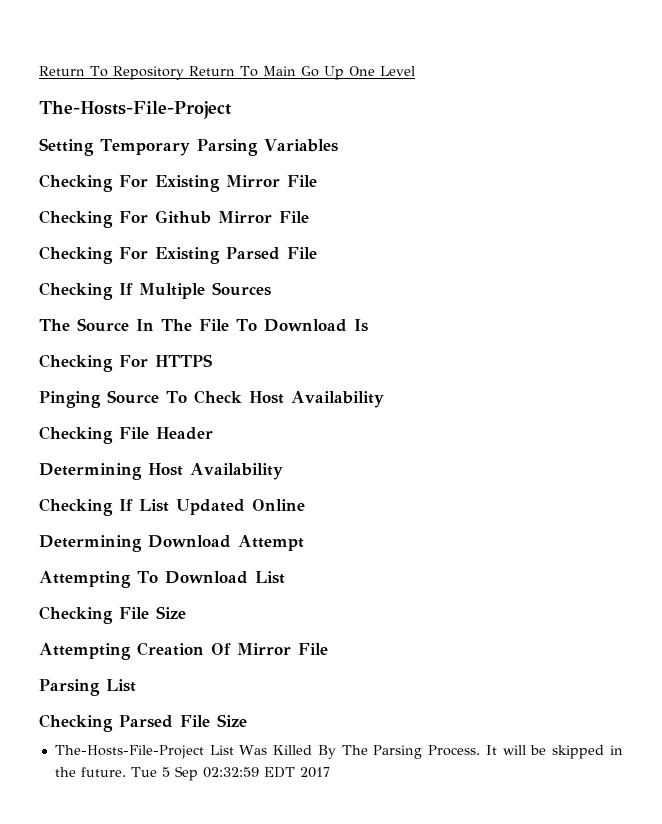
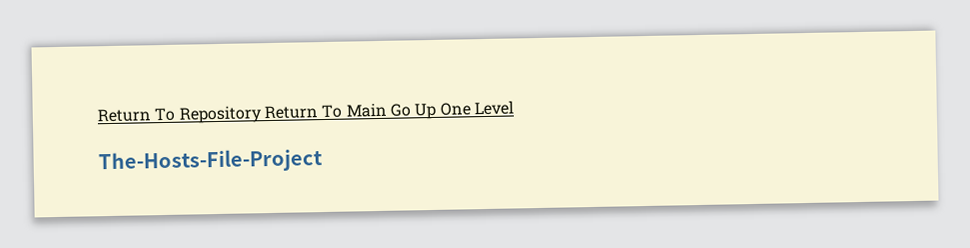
[39,138,338,156] [39,174,317,192] [39,210,309,228] [39,246,317,264] [39,282,271,300] [39,318,368,332] [39,354,212,372] [39,390,384,408] [39,426,213,444] [39,463,283,480] [39,498,305,516] [39,535,304,552] [39,571,285,588] [39,606,186,624] [39,642,328,660] [39,679,136,696] [39,714,247,732] [54,745,623,759] [54,766,330,781] // Setting Temporary Parsing Variables // Checking For Existing Mirror File // Checking For Github Mirror File // Checking For Existing Parsed File // Checking If Multiple Sources // The Source In The File To Download Is // Checking For HTTPS // Pinging Source To Check Host Availability // Checking File Header // Determining Host Availability // Checking If List Updated Online // Determining Download Attempt // Attempting To Download List // Checking File Size // Attempting Creation Of Mirror File // Parsing List // Checking Parsed File Size // The-Hosts-File-Project List Was Killed By The Parsing Process. It will be skipped in the future. Tue 5 Sep 02:32:59 EDT 2017 -> (323, 161) none

